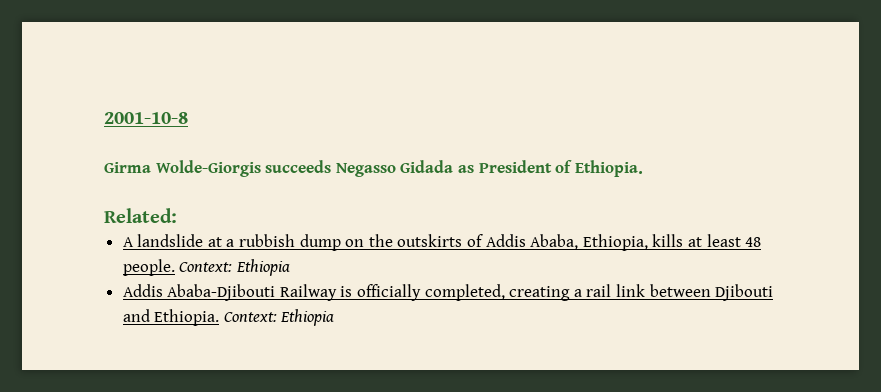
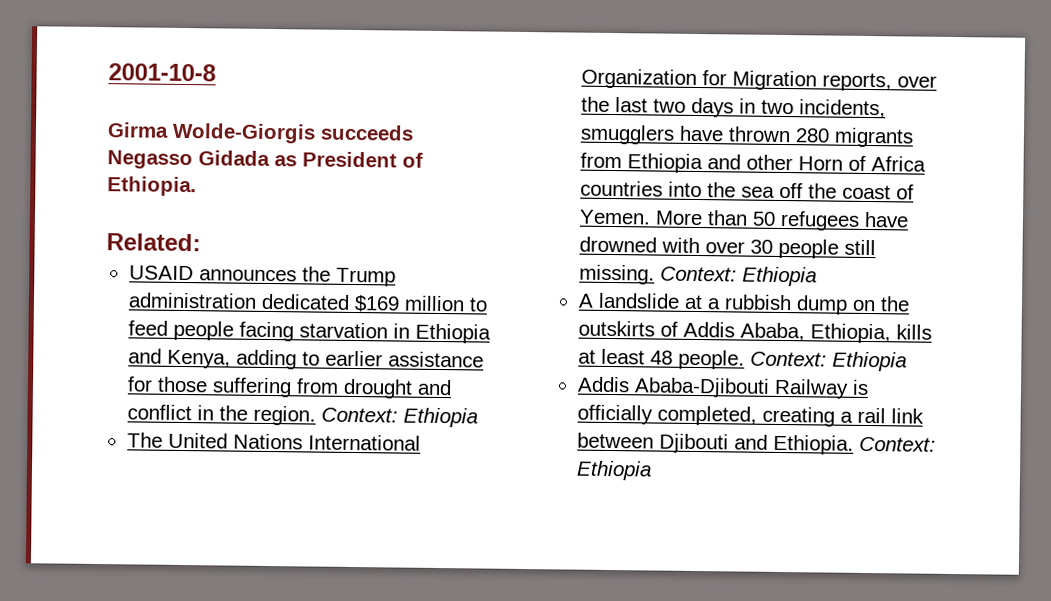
(177, 215) none -> [128,265,396,287] [127,292,488,313] [127,320,491,344] [127,348,484,370] [126,376,452,399] [126,404,478,428] [126,432,421,451] [580,68,937,92] [580,96,886,119] [579,124,914,148] [579,152,926,174] [579,180,914,200] [578,209,909,231] [578,236,876,259] [578,264,817,287] // USAID announces the Trump administration dedicated $169 million to feed people facing starvation in Ethiopia and Kenya, adding to earlier assistance for those suffering from drought and conflict in the region. Context: Ethiopia // The United Nations International Organization for Migration reports, over the last two days in two incidents, smugglers have thrown 280 migrants from Ethiopia and other Horn of Africa countries into the sea off the coast of Yemen. More than 50 refugees have drowned with over 30 people still missing. Context: Ethiopia

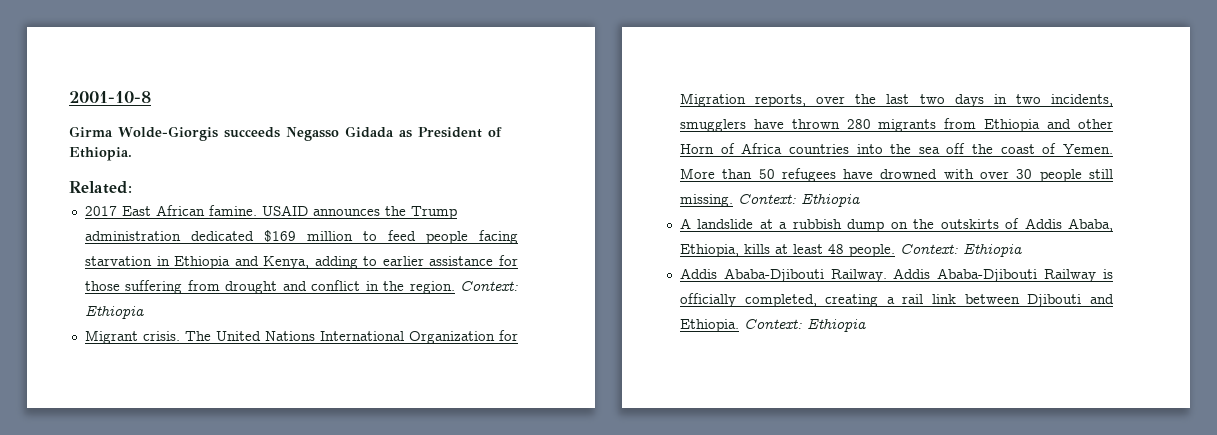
(201, 242) none -> [84,205,257,216] 2017 East African famine.
(478, 417) none -> [84,330,180,344] Migrant crisis.
(770, 387) none -> [830,268,1038,282] Railway. Addis Ababa-Djibouti

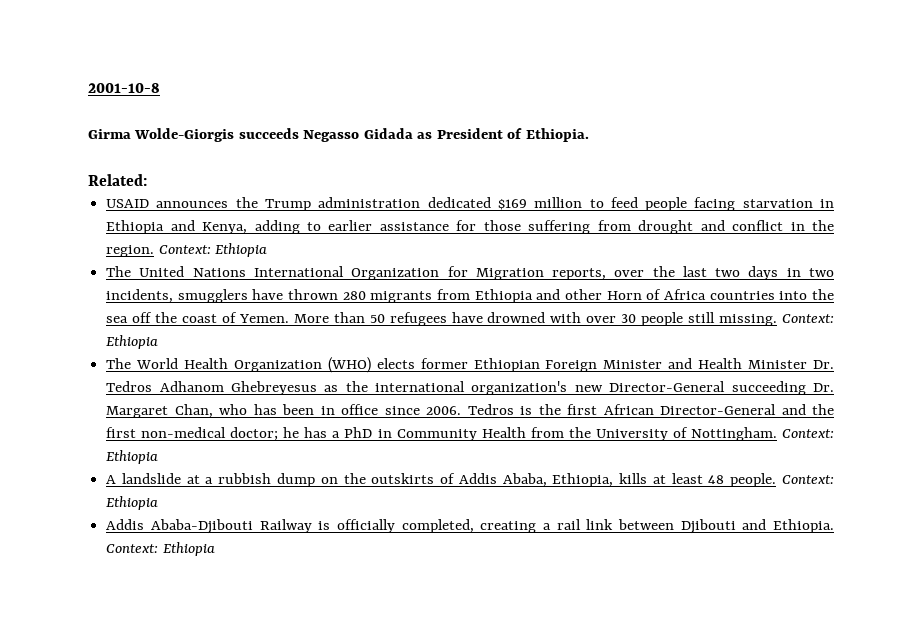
[84,205,257,216] 2017 East African famine. -> (147, 180) none
[84,330,180,344] Migrant crisis. -> (268, 250) none
(860, 200) none -> [106,357,835,373] [106,381,834,395] [106,404,835,418] [106,427,835,441] [106,450,159,464] // The World Health Organization (WHO) elects former Ethiopian Foreign Minister and Health Minister Dr. Tedros Adhanom Ghebreyesus as the international organization's new Director-General succeeding Dr. Margaret Chan, who has been in office since 2006. Tedros is the first African Director-General and the first non-medical doctor; he has a PhD in Community Health from the University of Nottingham. Context: Ethiopia
[830,268,1038,282] Railway. Addis Ababa-Djibouti -> (253, 526) none

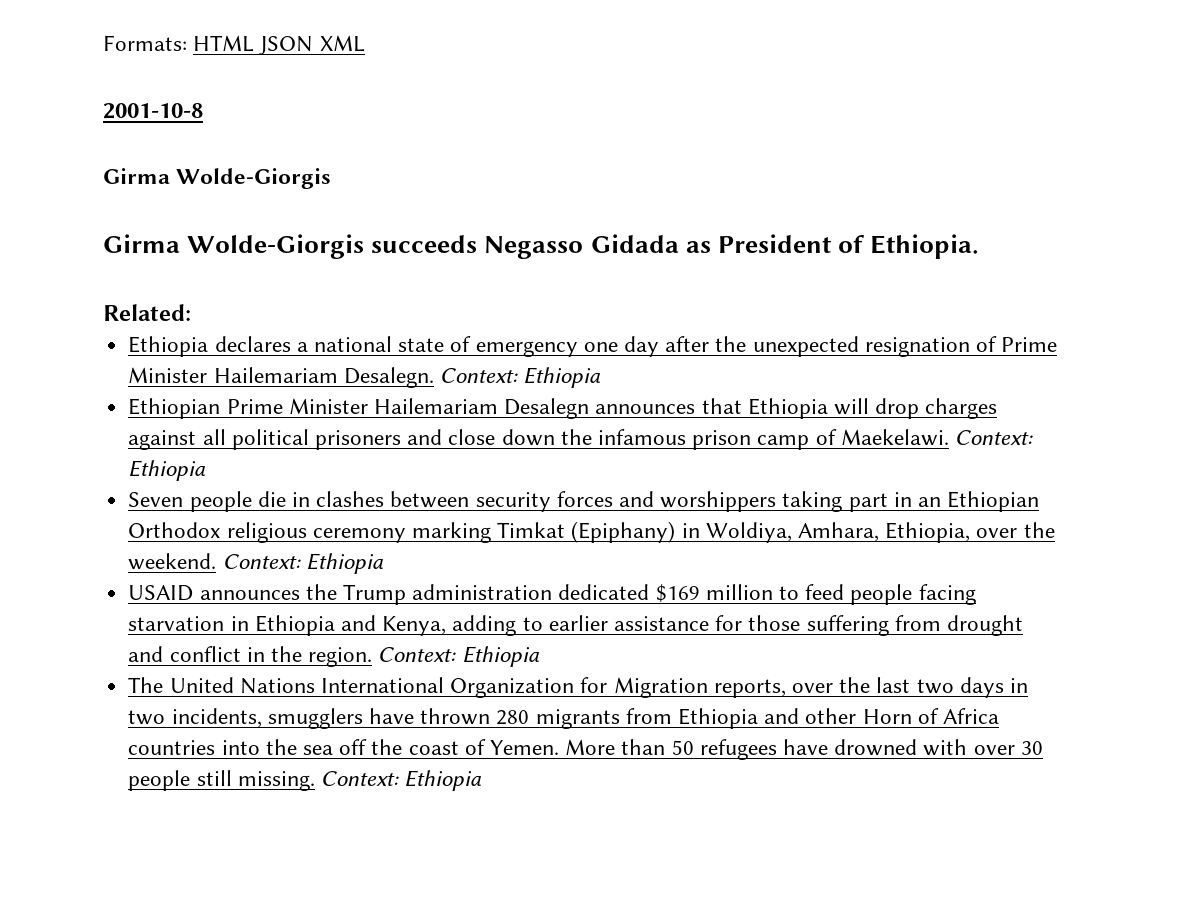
(88, 88) none -> [103,35,365,55] Formats: HTML JSON XML //
(235, 135) none -> [103,234,365,259] // Girma Wolde-Giorgis
(147, 180) none -> [128,336,1058,357] [128,367,601,388] [128,398,998,419] [128,429,1034,450] [128,460,206,481] [128,491,1040,512] [128,521,1055,543] [128,553,383,574] // Ethiopia declares a national state of emergency one day after the unexpected resignation of Prime Minister Hailemariam Desalegn. Context: Ethiopia // Ethiopian Prime Minister Hailemariam Desalegn announces that Ethiopia will drop charges against all political prisoners and close down the infamous prison camp of Maekelawi. Context: Ethiopia // Seven people die in clashes between security forces and worshippers taking part in an Ethiopian Orthodox religious ceremony marking Timkat (Epiphany) in Woldiya, Amhara, Ethiopia, over the weekend. Context: Ethiopia
[106,357,835,373] [106,381,834,395] [106,404,835,418] [106,427,835,441] [106,450,159,464] [106,473,835,487] [106,496,159,510] [106,519,834,534] [106,542,215,556] // The World Health Organization (WHO) elects former Ethiopian Foreign Minister and Health Minister Dr. Tedros Adhanom Ghebreyesus as the international organization's new Director-General succeeding Dr. Margaret Chan, who has been in office since 2006. Tedros is the first African Director-General and the first non-medical doctor; he has a PhD in Community Health from the University of Nottingham. Context: Ethiopia // A landslide at a rubbish dump on the outskirts of Addis Ababa, Ethiopia, kills at least 48 people. Context: Ethiopia // Addis Ababa-Djibouti Railway is officially completed, creating a rail link between Djibouti and Ethiopia. Context: Ethiopia -> (482, 780) none

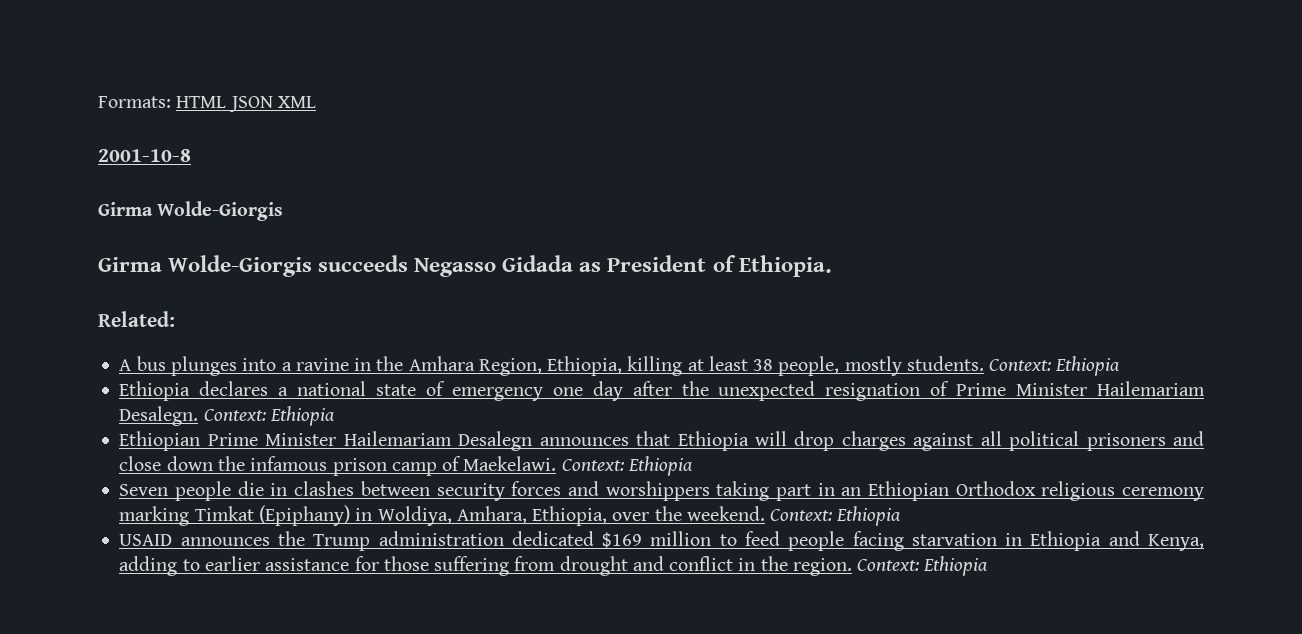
(191, 312) none -> [119,356,1121,376] // A bus plunges into a ravine in the Amhara Region, Ethiopia, killing at least 38 people, mostly students. Context: Ethiopia
[128,677,1029,698] [128,708,1000,729] [128,739,1043,760] [128,770,482,791] // The United Nations International Organization for Migration reports, over the last two days in two incidents, smugglers have thrown 280 migrants from Ethiopia and other Horn of Africa countries into the sea off the coast of Yemen. More than 50 refugees have drowned with over 30 people still missing. Context: Ethiopia -> (989, 566) none

